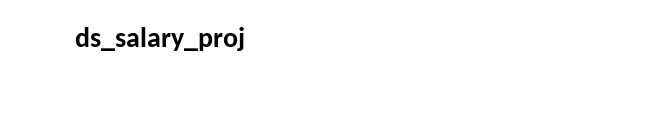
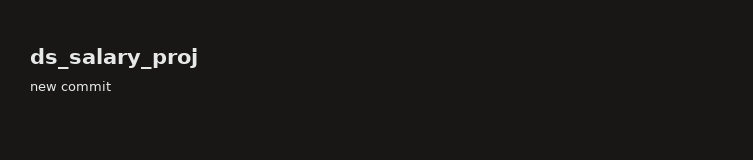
(245, 39) none -> [30,81,111,91] // new commit

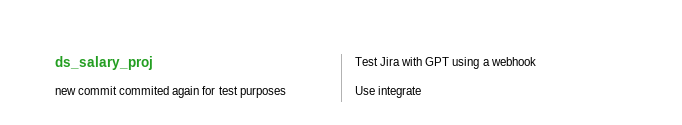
(111, 86) none -> [119,86,286,98] [355,57,536,69] [355,86,422,98] commited again for test purposes // Test Jira with GPT using a webhook // Use integrate

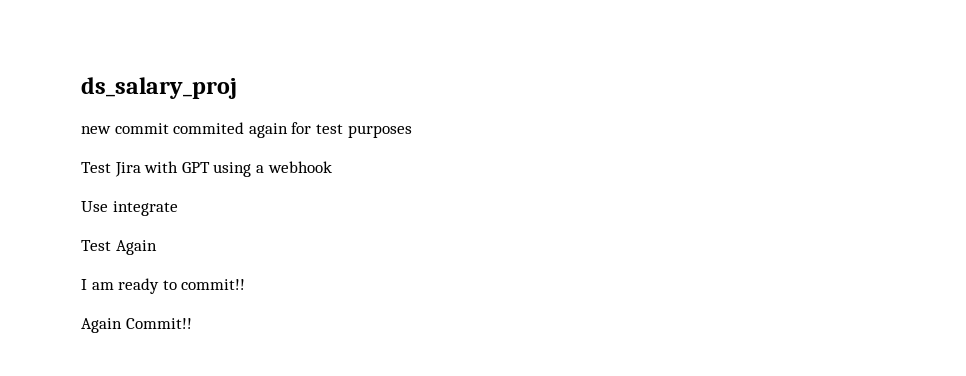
(422, 92) none -> [81,240,157,255] [81,278,246,294] [81,318,192,333] // Test Again // I am ready to commit!! // Again Commit!!

